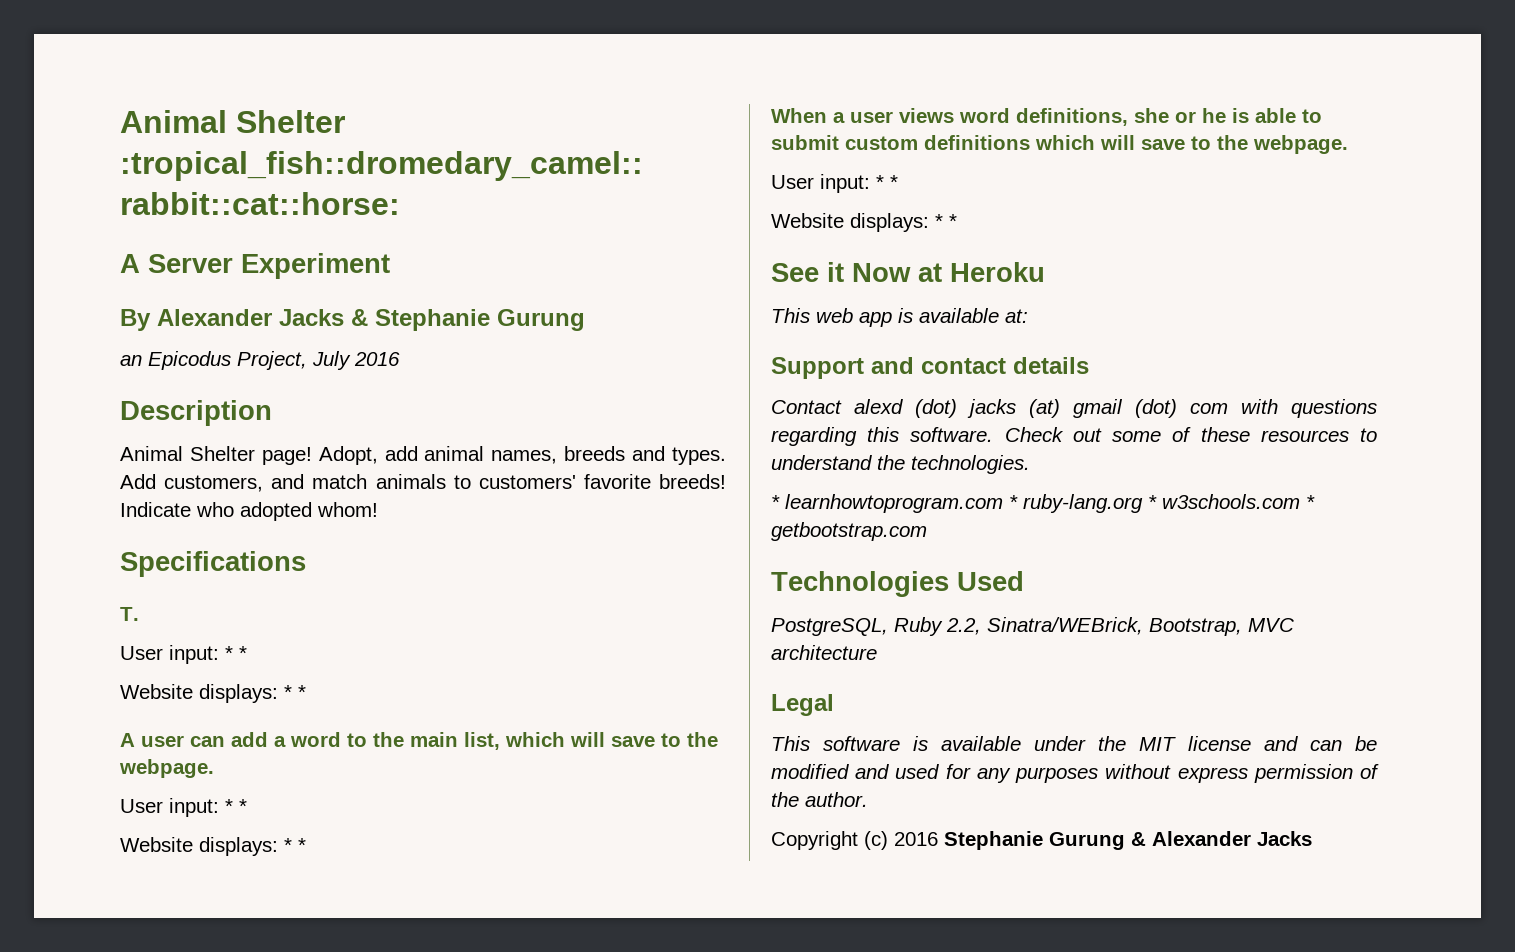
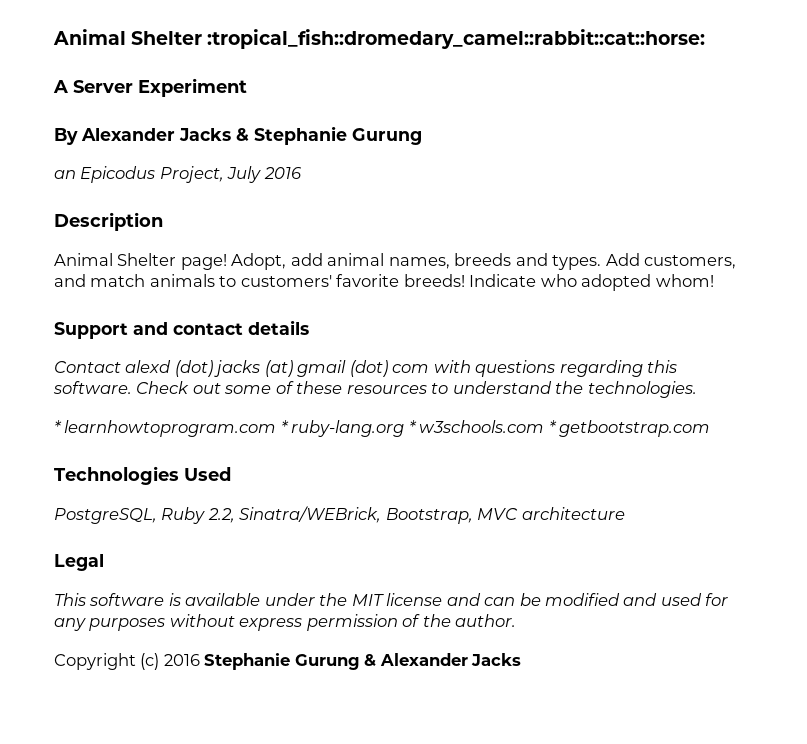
[120,551,306,577] [120,607,139,621] [120,645,247,664] [120,684,306,703] [120,732,718,750] [119,759,214,778] [120,798,247,817] [120,837,306,856] [771,108,1322,126] [771,135,1348,154] [771,174,898,193] [771,213,957,232] [771,262,1045,282] [771,308,1028,327] // Specifications // T. // User input: * * // Website displays: * * // A user can add a word to the main list, which will save to the webpage. // User input: * * // Website displays: * * // When a user views word definitions, she or he is able to submit custom definitions which will save to the webpage. // User input: * * // Website displays: * * // See it Now at Heroku // This web app is available at: -> (714, 280) none

